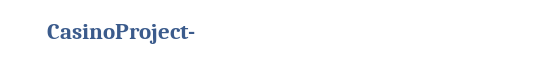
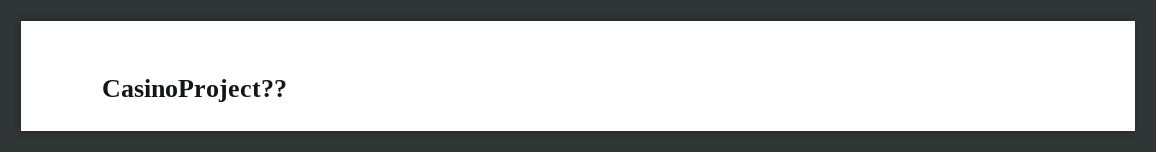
[47,24,195,44] CasinoProject- -> [102,79,287,102] CasinoProject??

